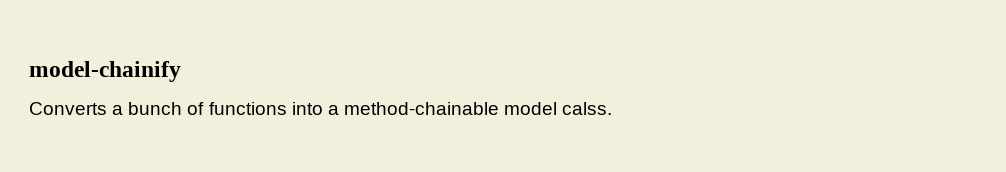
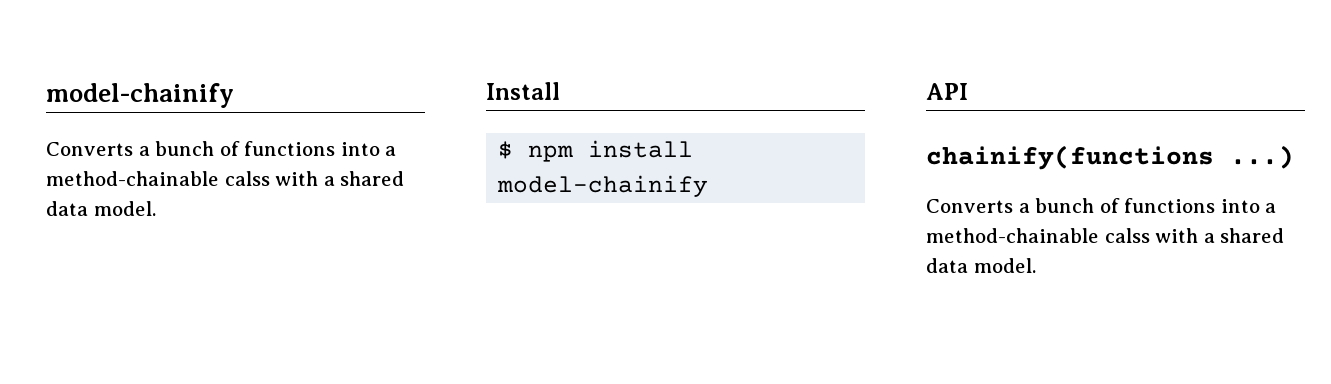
[504,102,613,115] model calss. -> [224,171,405,186] [46,201,156,216] [486,82,560,100] [498,140,694,162] [497,175,709,197] [926,83,968,100] [926,145,1294,170] [926,198,1277,213] [926,228,1285,243] [926,258,1036,273] calss with a shared data model. // Install // $ npm install model-chainify // API // chainify(functions ...) // Converts a bunch of functions into a method-chainable calss with a shared data model.

